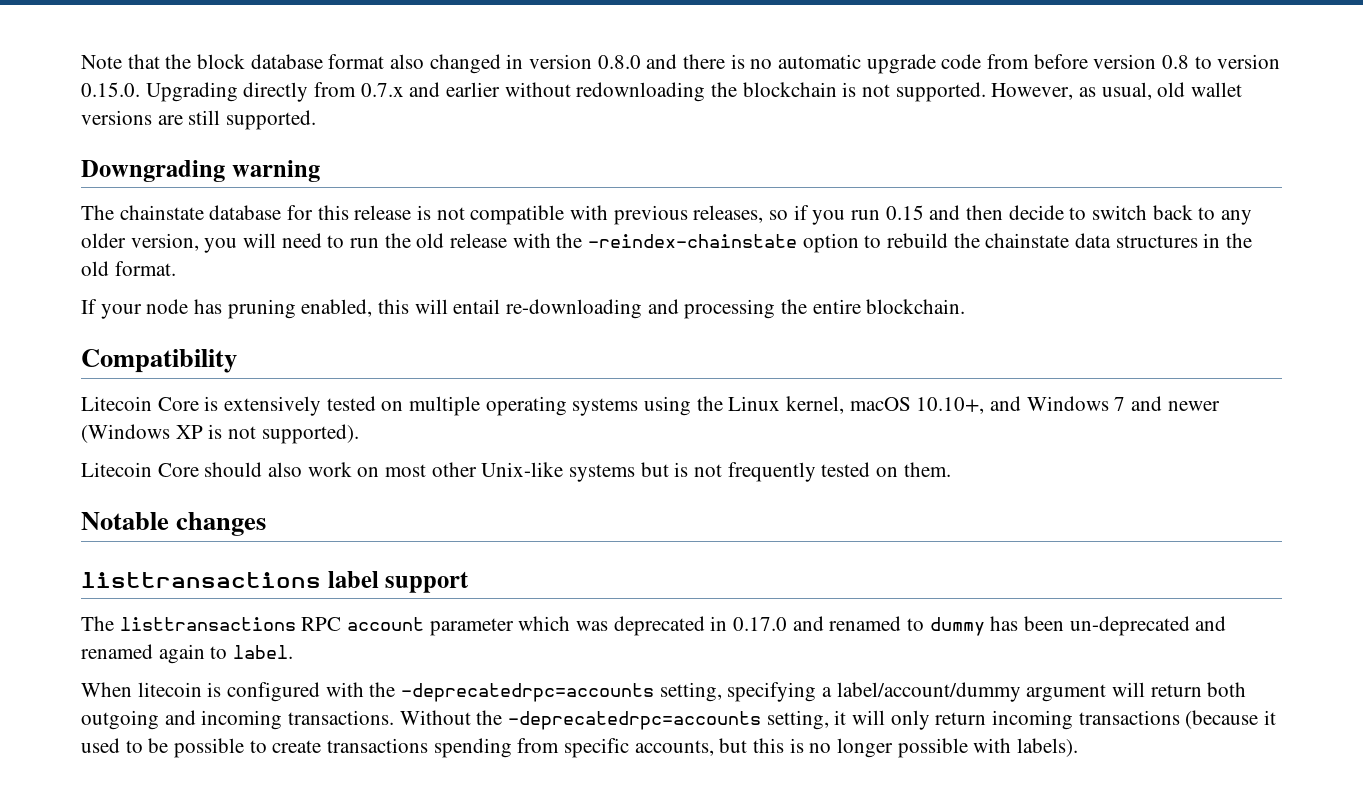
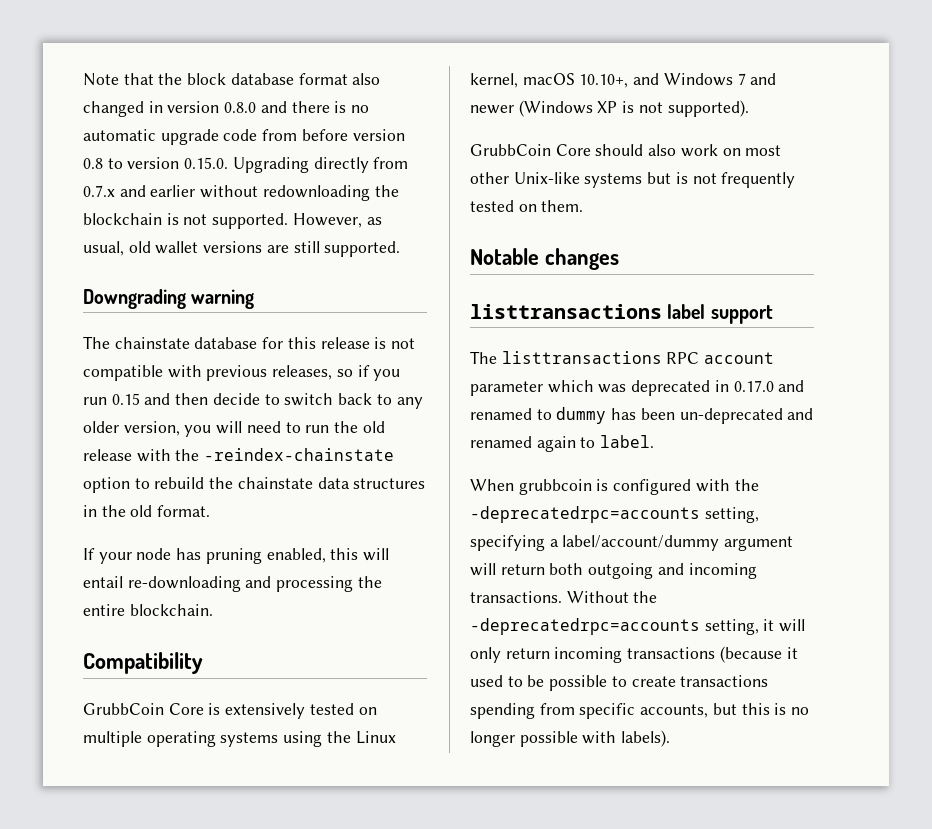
[81,396,152,411] Litecoin -> [83,703,164,715] GrubbCoin
[81,462,152,477] Litecoin -> [470,144,551,156] GrubbCoin
[137,682,202,697] litecoin -> [518,479,592,495] grubbcoin

